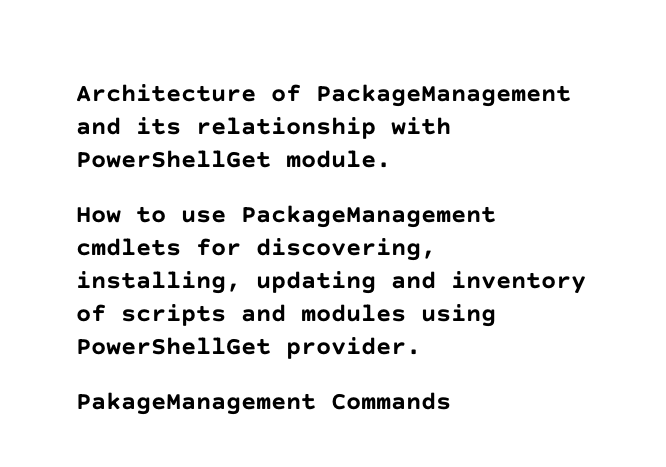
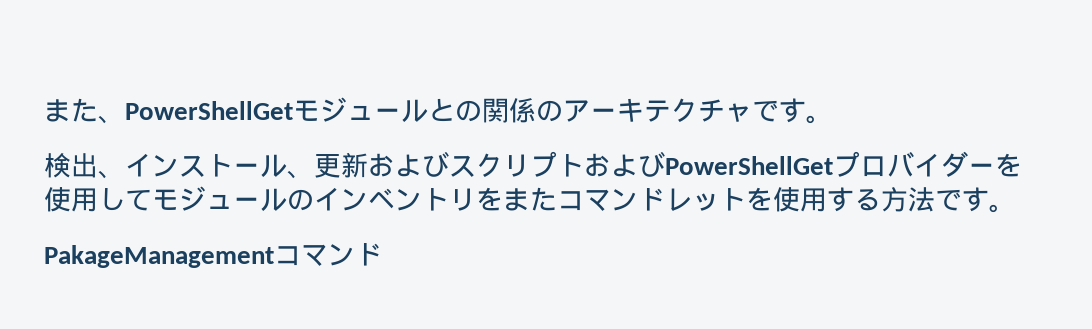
[76,84,571,107] [76,117,451,139] [76,150,391,168] [76,205,496,228] [76,238,436,261] [76,271,586,294] [76,304,496,327] [76,337,421,359] Architecture of PackageManagement and its relationship with PowerShellGet module. // How to use PackageManagement cmdlets for discovering, installing, updating and inventory of scripts and modules using PowerShellGet provider. -> [44,97,833,124] [44,151,1022,179] [44,186,1016,213] また、PowerShellGetモジュールとの関係のアーキテクチャです。 // 検出、インストール、更新およびスクリプトおよびPowerShellGetプロバイダーを使用してモジュールのインベントリをまたコマンドレットを使用する方法です。
[331,392,451,410] Commands -> [274,243,382,266] コマンド

